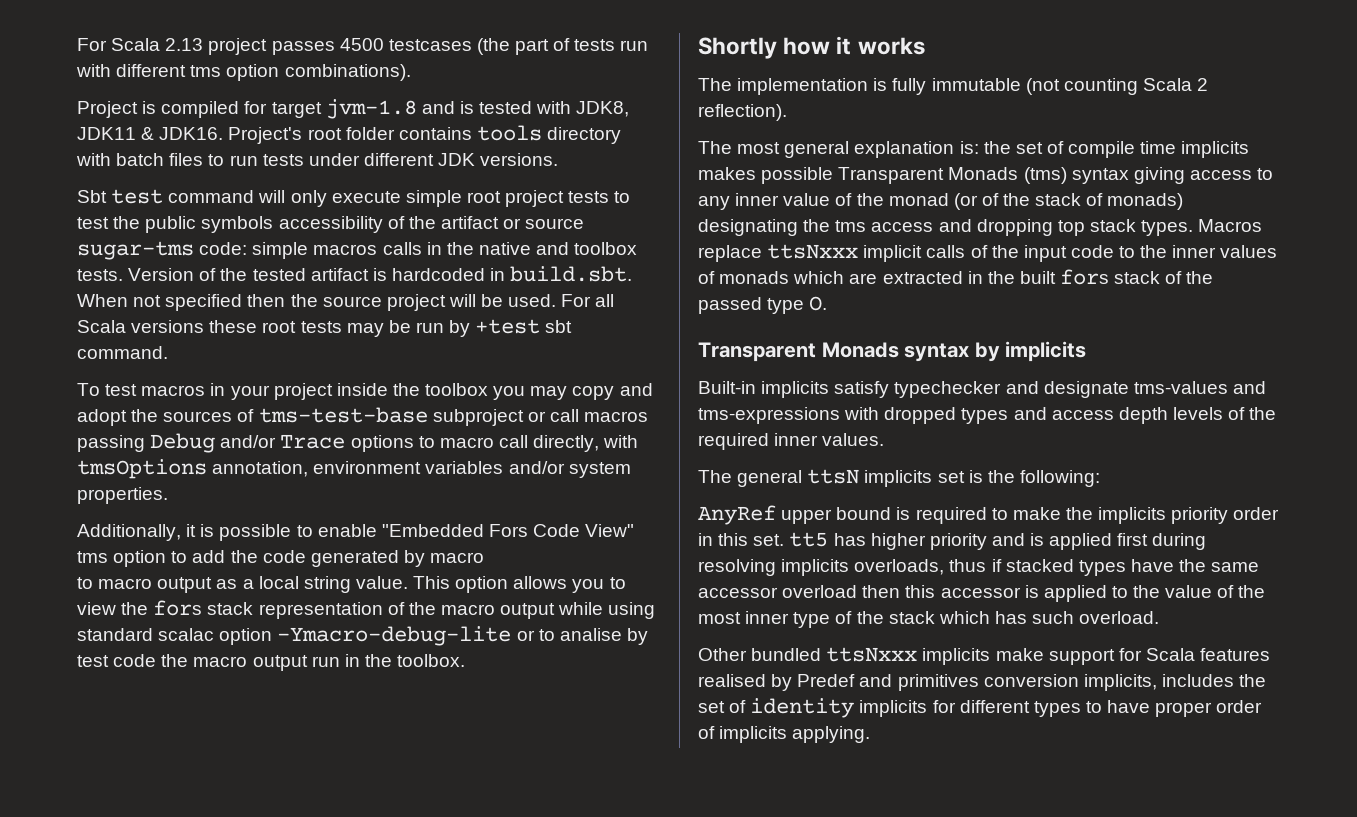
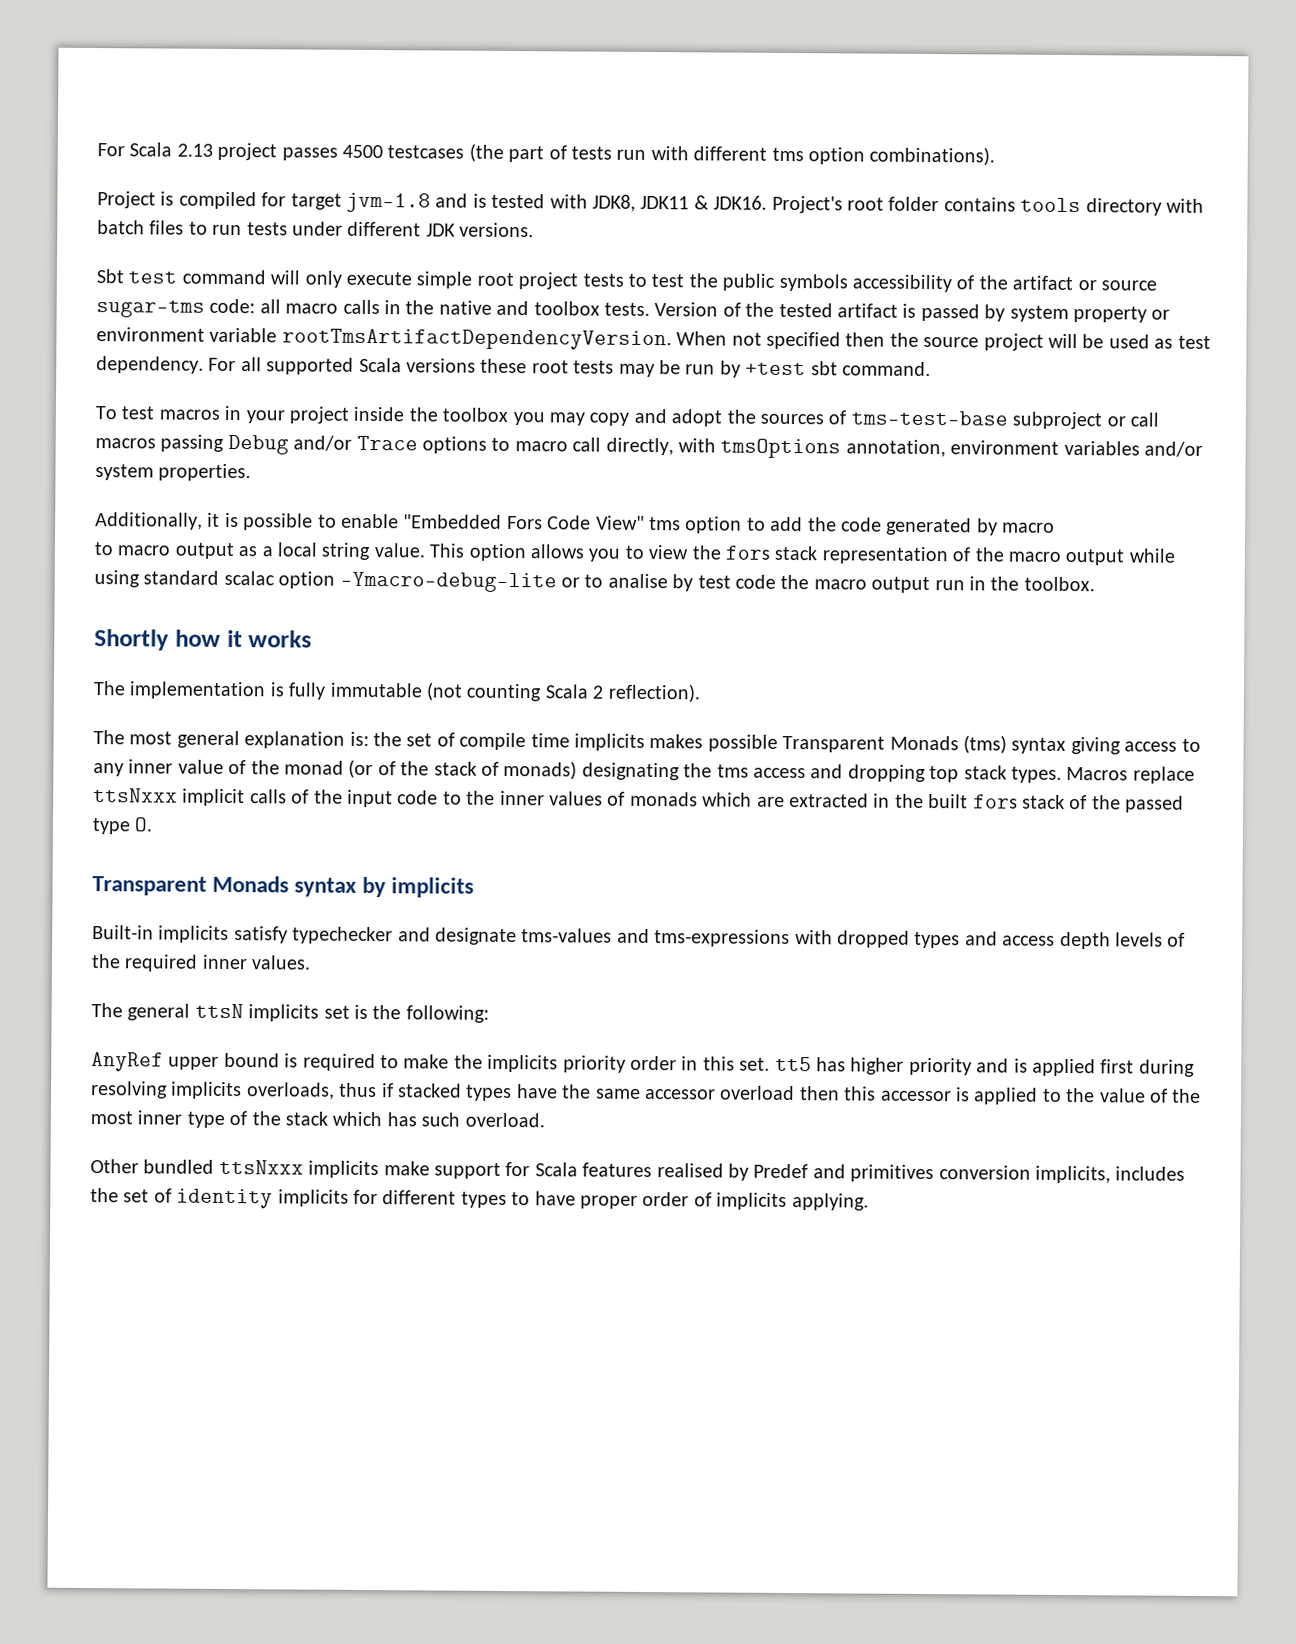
[252,242,378,259] simple macros -> [259,299,339,314] all macro
[391,266,633,282] hardcoded in build.sbt. -> [920,303,1171,323] [96,327,672,351] passed by system property or environment variable rootTmsArtifactDependencyVersion.
[508,294,557,307] used. -> [1108,334,1211,350] [96,356,204,374] used as test dependency.
(615, 300) none -> [266,357,355,375] supported

